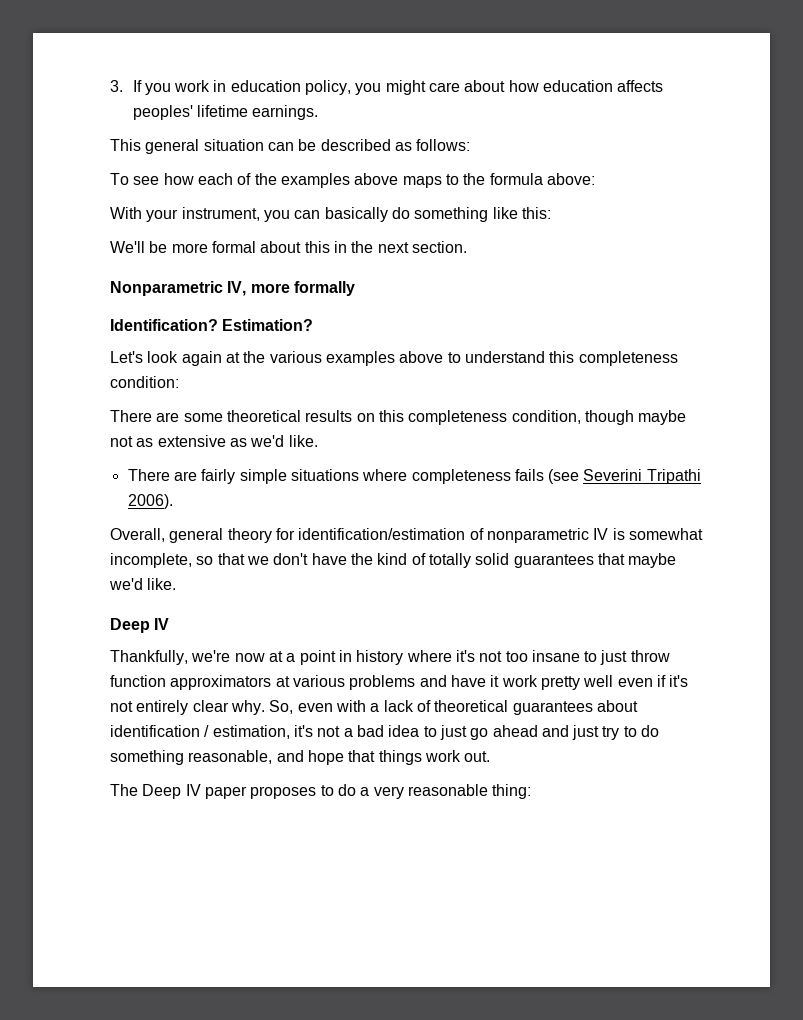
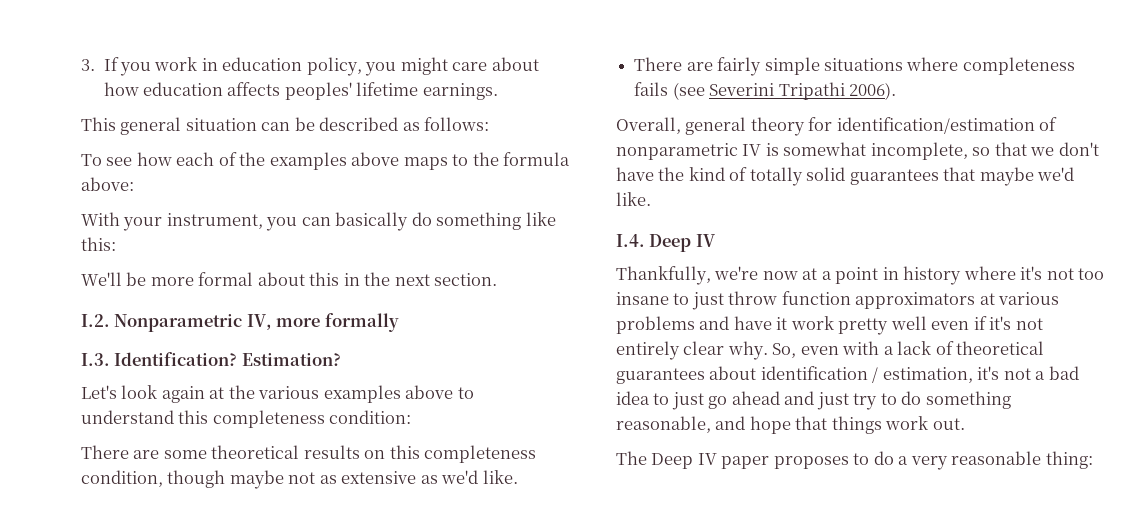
(467, 247) none -> [81,314,110,327] I.2.
(355, 288) none -> [81,353,110,366] I.3.
(177, 584) none -> [616,234,645,247] I.4.

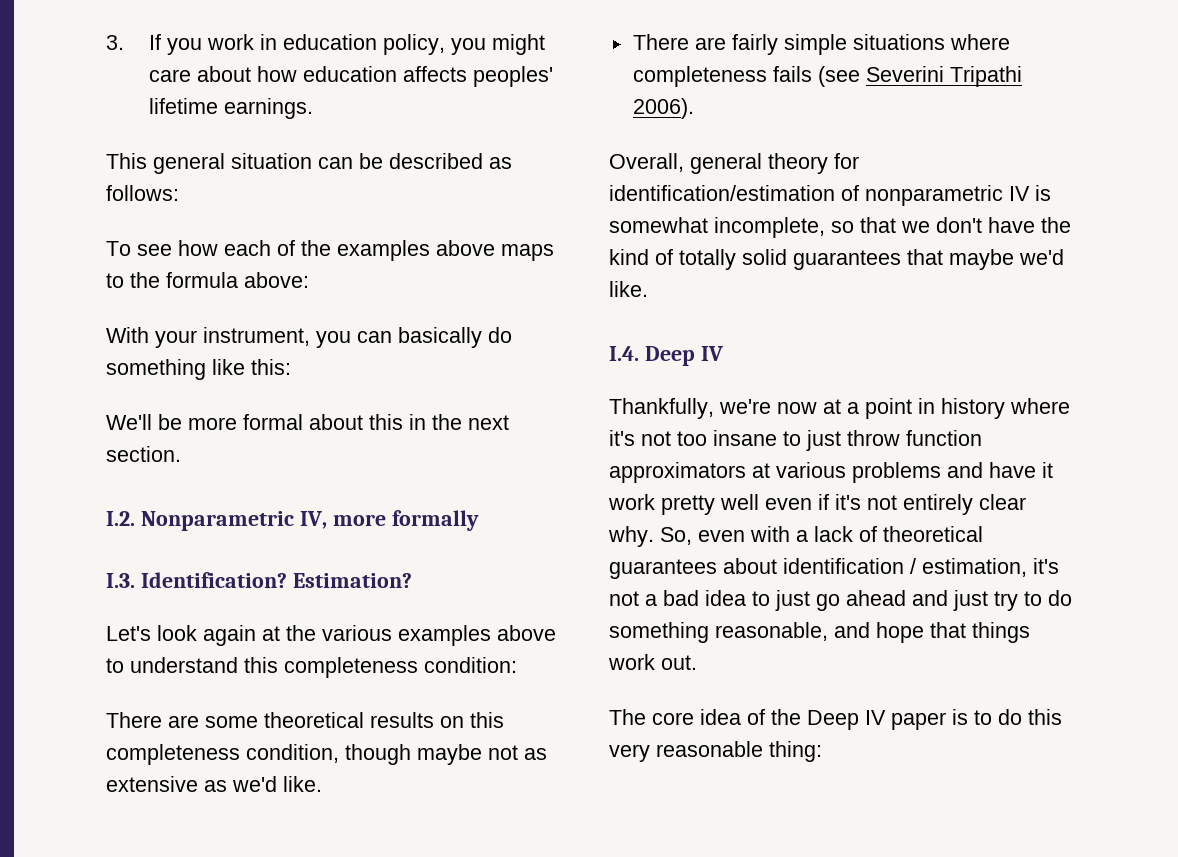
(647, 458) none -> [652,709,801,725] core idea of the
[773,451,909,469] proposes to do a -> [952,709,1062,725] is to do this

